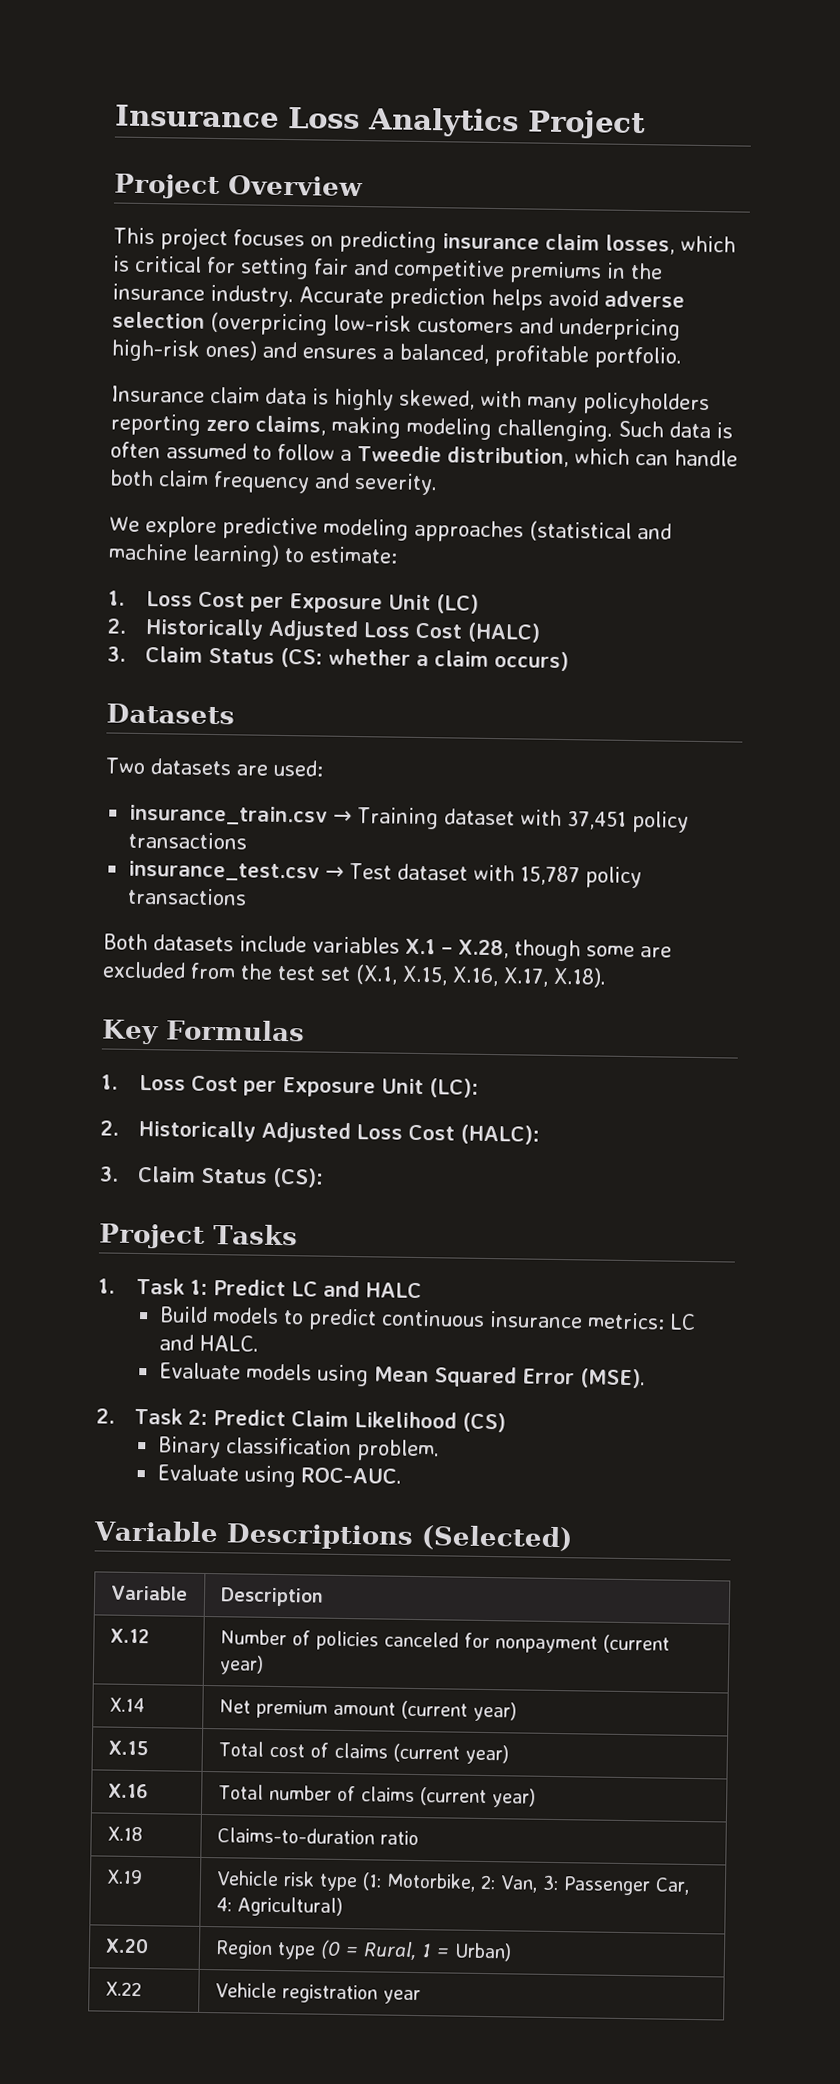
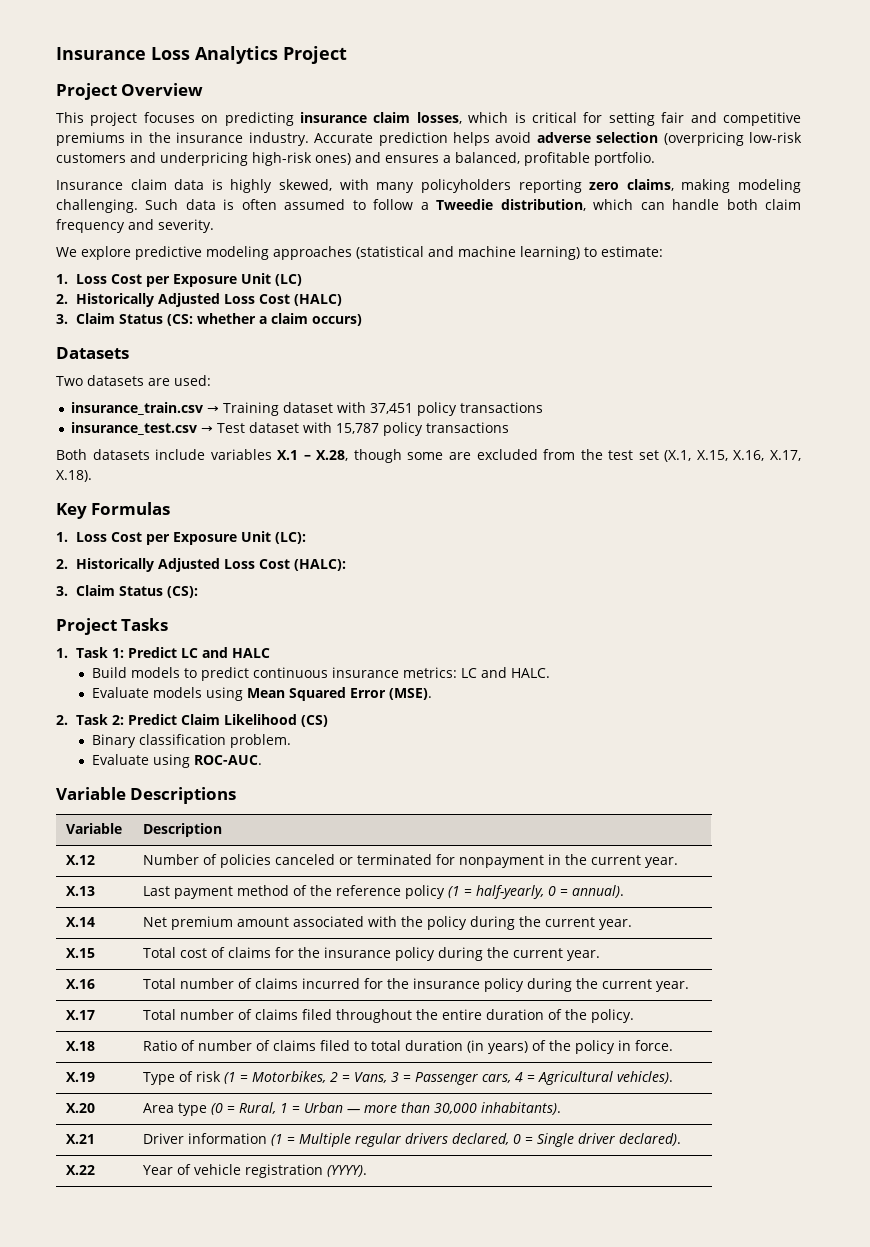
[420,1525,573,1552] (Selected) -> (237, 795) none
[463,1632,670,1654] [218,1655,264,1675] [108,1697,145,1713] [218,1699,517,1722] for nonpayment (current year) // X.14 | Net premium amount (current year) -> [339,854,679,868] [66,886,96,896] [143,885,625,899] [66,917,96,927] [143,916,633,930] or terminated for nonpayment in the current year. // X.13 | Last payment method of the reference policy (1 = half-yearly, 0 = annual). // X.14 | Net premium amount associated with the policy during the current year.
[392,1743,509,1765] (current year) -> [275,947,601,961] for the insurance policy during the current year.
[419,1787,536,1808] [106,1826,143,1842] [216,1827,419,1846] [105,1869,143,1885] [215,1870,690,1896] [215,1896,343,1917] (current year) // X.18 | Claims-to-duration ratio // X.19 | Vehicle risk type (1: Motorbike, 2: Van, 3: Passenger Car, 4: Agricultural) -> [302,978,690,992] [66,1010,96,1020] [143,1009,635,1023] [66,1041,96,1051] [143,1040,674,1054] [66,1072,96,1082] [143,1071,674,1085] incurred for the insurance policy during the current year. // X.17 | Total number of claims filed throughout the entire duration of the policy. // X.18 | Ratio of number of claims filed to total duration (in years) of the policy in force. // X.19 | Type of risk (1 = Motorbikes, 2 = Vans, 3 = Passenger cars, 4 = Agricultural vehicles).
[214,1940,273,1959] Region -> [143,1103,175,1113] Area
[453,1942,512,1962] [104,1981,142,1997] [214,1982,421,2005] Urban) // X.22 | Vehicle registration year -> [304,1102,562,1115] [66,1134,96,1144] [143,1133,682,1147] [66,1165,96,1175] [143,1164,368,1178] Urban — more than 30,000 inhabitants). // X.21 | Driver information (1 = Multiple regular drivers declared, 0 = Single driver declared). // X.22 | Year of vehicle registration (YYYY).

